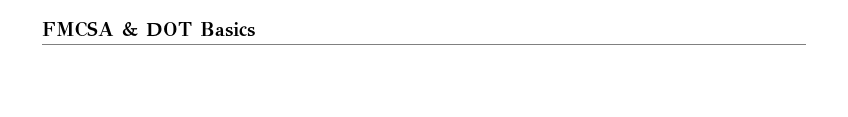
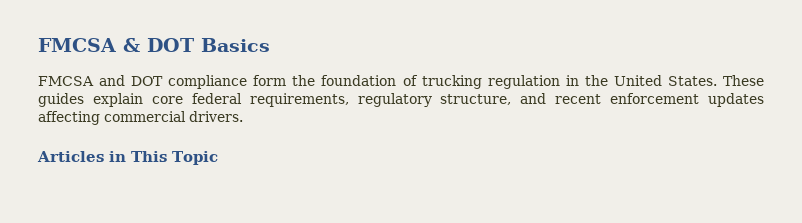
(255, 29) none -> [38,75,764,89] [38,93,764,107] [38,111,243,125] [37,151,218,165] // FMCSA and DOT compliance form the foundation of trucking regulation in the United States. These guides explain core federal requirements, regulatory structure, and recent enforcement updates affecting commercial drivers. // Articles in This Topic

